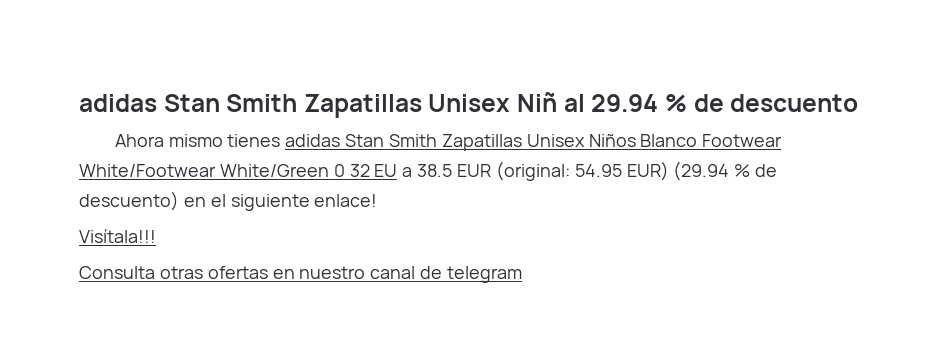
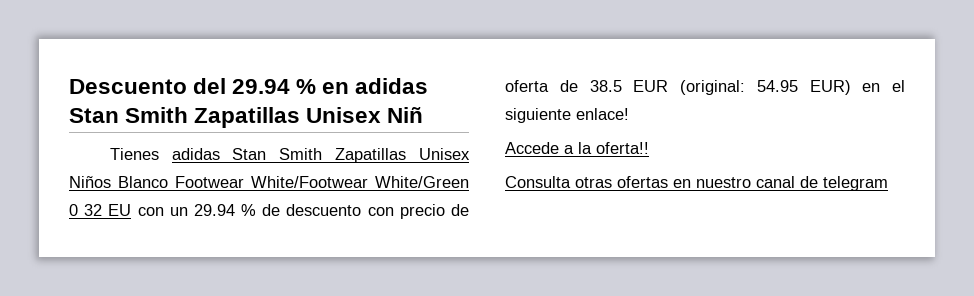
(79, 103) none -> [69,78,350,94] Descuento del 29.94 % en
[563,94,859,112] [114,134,281,147] al 29.94 % de descuento // Ahora mismo tienes -> [109,148,159,160] // Tienes
[402,167,413,177] a -> [137,204,470,219] [505,80,578,92] con un 29.94 % de descuento con precio de oferta de
[673,161,778,181] [79,191,179,211] (29.94 % de descuento) -> (851, 87) none
[79,229,156,243] Visítala!!! -> [505,142,649,154] Accede a la oferta!!

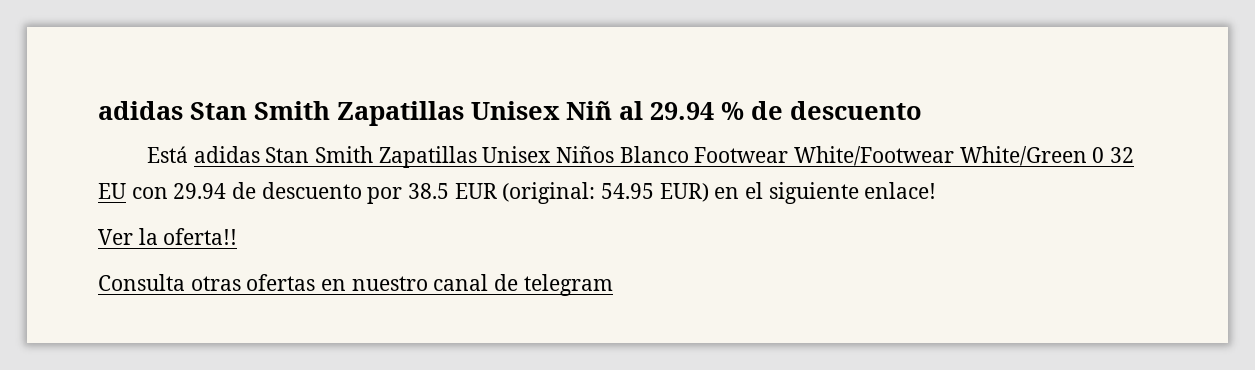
[69,78,350,94] Descuento del 29.94 % en -> (98, 110) none
[109,148,159,160] // Tienes -> [619,101,922,120] [146,146,188,163] al 29.94 % de descuento // Está
[169,204,470,219] [505,80,578,92] un 29.94 % de descuento con precio de oferta de -> [173,182,403,204] 29.94 de descuento por
[505,142,574,154] Accede a -> [98,229,133,245] Ver

